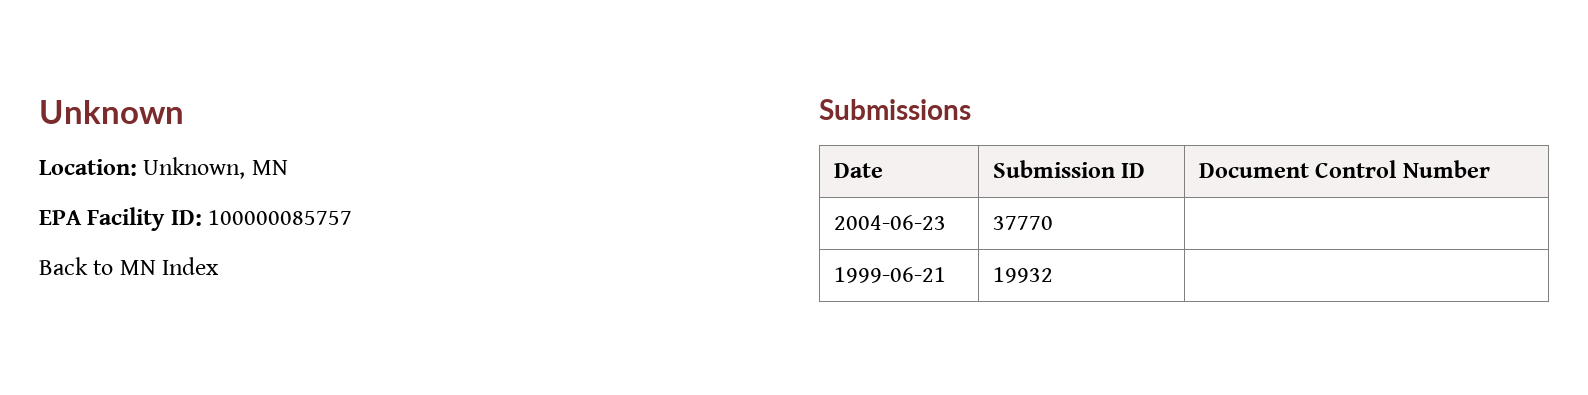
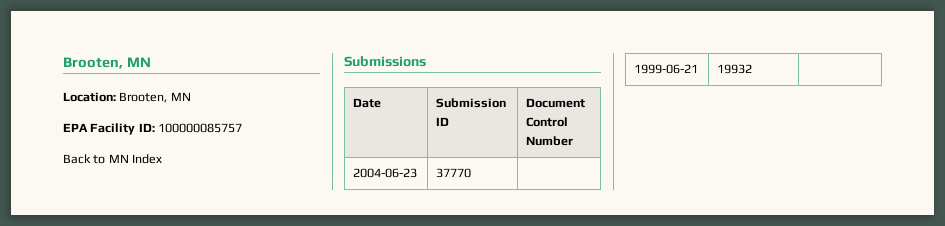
[39,100,184,124] Unknown -> [63,57,151,69] Brooten, MN
[143,157,246,179] Unknown, -> [119,92,168,103] Brooten,

